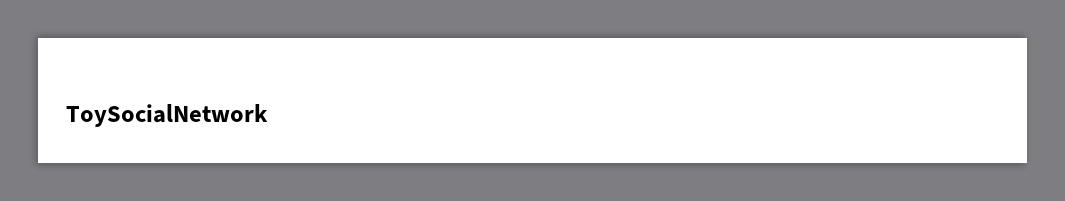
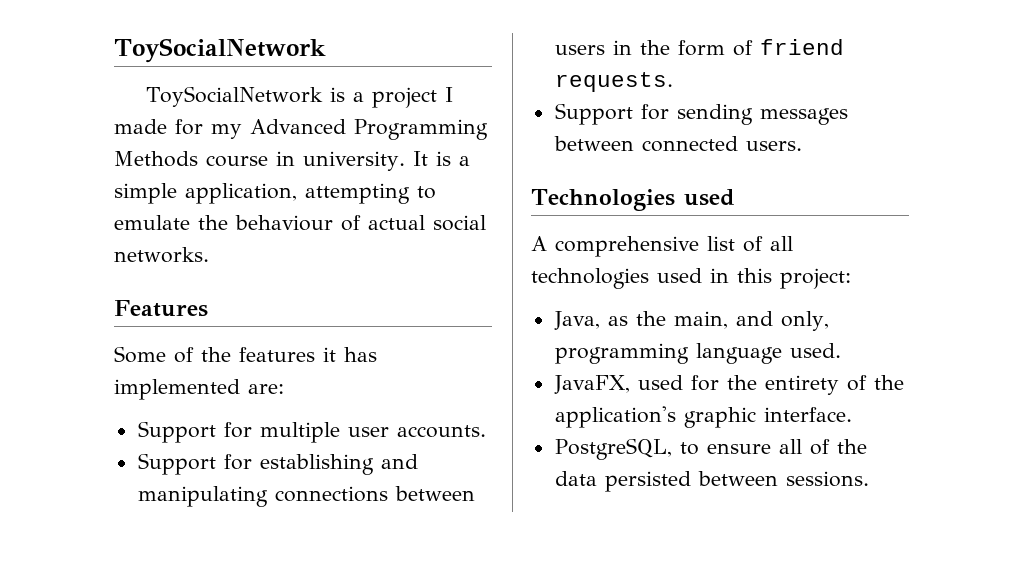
[66,104,268,127] ToySocialNetwork -> [114,38,326,63] [146,86,454,108] [114,119,488,140] [114,151,470,171] [114,183,436,204] [114,215,486,231] [114,247,209,263] [114,300,208,317] [114,346,377,363] [114,379,284,400] [137,421,486,443] [137,453,418,475] [137,486,475,507] [554,39,844,56] [554,72,673,92] [554,103,848,125] [553,136,802,152] [531,189,735,211] [531,236,793,257] [531,268,851,289] [553,311,829,331] [554,343,841,364] [553,375,904,395] [554,406,852,428] [554,438,867,460] [554,471,869,492] ToySocialNetwork // ToySocialNetwork is a project I made for my Advanced Programming Methods course in university. It is a simple application, attempting to emulate the behaviour of actual social networks. // Features // Some of the features it has implemented are: // Support for multiple user accounts. // Support for establishing and manipulating connections between users in the form of friend requests. // Support for sending messages between connected users. // Technologies used // A comprehensive list of all technologies used in this project: // Java, as the main, and only, programming language used. // JavaFX, used for the entirety of the application's graphic interface. // PostgreSQL, to ensure all of the data persisted between sessions.

